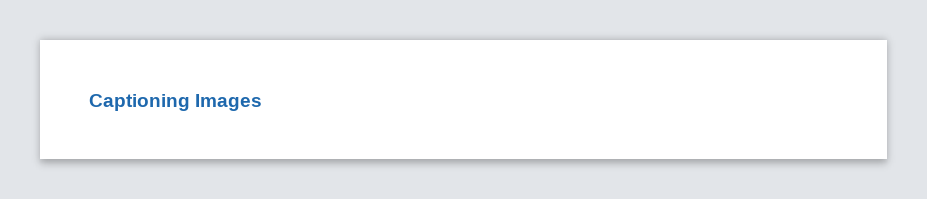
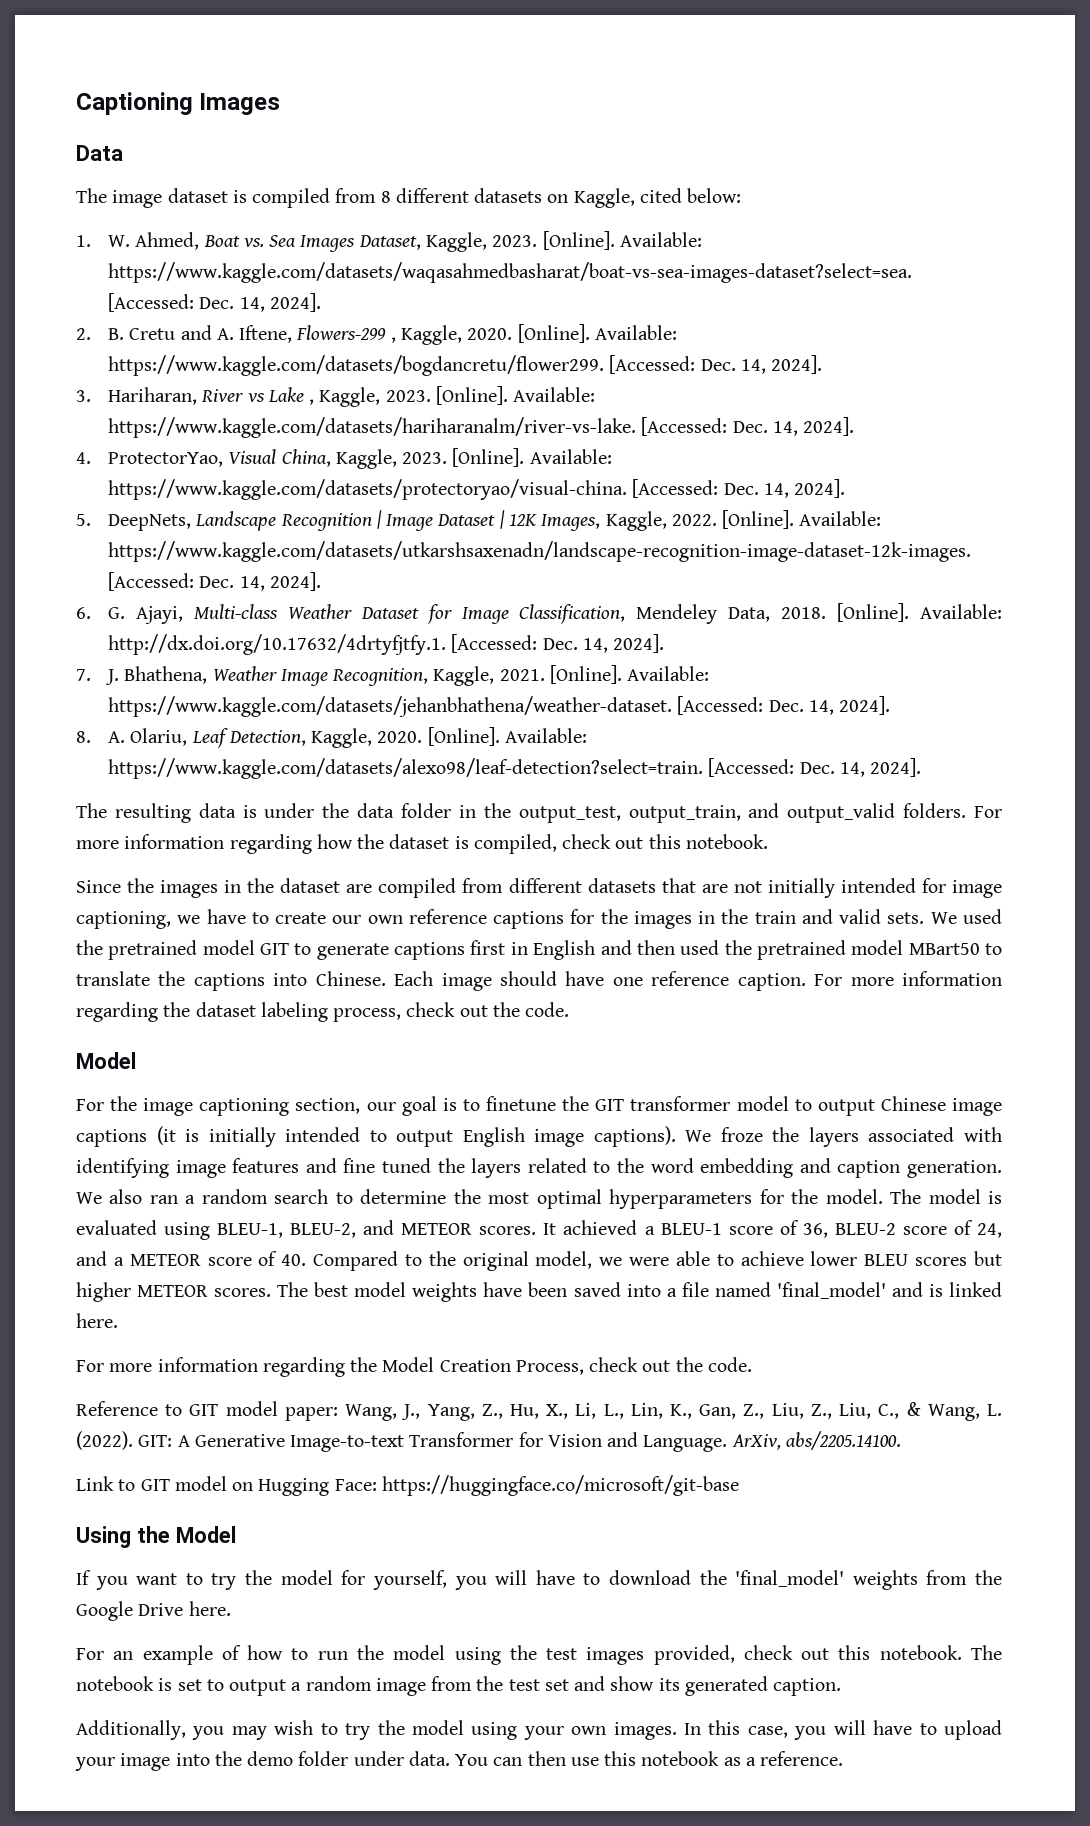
(263, 102) none -> [76,145,123,161] [76,188,742,208] [76,231,702,252] [108,262,913,283] [108,293,321,312] [76,324,677,345] [108,355,823,376] [76,386,596,407] [108,417,855,438] [76,448,612,469] [108,479,846,500] [76,510,882,531] [108,541,972,562] [108,572,321,591] [76,603,1002,624] [108,634,665,655] [76,665,710,686] [108,696,891,717] [76,727,587,748] [108,758,922,779] [76,803,1003,823] [76,834,768,854] [76,878,1002,898] [76,909,1003,929] [76,940,1003,960] [76,971,1003,991] [76,1002,570,1022] [76,1052,136,1069] [76,1096,1003,1116] [76,1126,1002,1147] [76,1158,1003,1178] [76,1189,1003,1209] [76,1220,1002,1240] [76,1251,1003,1271] [76,1282,1002,1302] [76,1313,118,1328] [76,1357,752,1377] [76,1401,1003,1421] [76,1431,901,1452] [76,1475,739,1496] [76,1526,236,1548] [76,1570,1002,1590] [76,1601,231,1621] [76,1645,1003,1665] [76,1676,842,1696] [76,1720,1003,1740] [75,1751,844,1771] // Data // The image dataset is compiled from 8 different datasets on Kaggle, cited below: // 1. W. Ahmed, Boat vs. Sea Images Dataset, Kaggle, 2023. [Online]. Available: https://www.kaggle.com/datasets/waqasahmedbasharat/boat-vs-sea-images-dataset?select=sea. [Accessed: Dec. 14, 2024]. // 2. B. Cretu and A. Iftene, Flowers-299 , Kaggle, 2020. [Online]. Available: https://www.kaggle.com/datasets/bogdancretu/flower299. [Accessed: Dec. 14, 2024]. // 3. Hariharan, River vs Lake , Kaggle, 2023. [Online]. Available: https://www.kaggle.com/datasets/hariharanalm/river-vs-lake. [Accessed: Dec. 14, 2024]. // 4. ProtectorYao, Visual China, Kaggle, 2023. [Online]. Available: https://www.kaggle.com/datasets/protectoryao/visual-china. [Accessed: Dec. 14, 2024]. // 5. DeepNets, Landscape Recognition | Image Dataset | 12K Images, Kaggle, 2022. [Online]. Available: https://www.kaggle.com/datasets/utkarshsaxenadn/landscape-recognition-image-dataset-12k-images. [Accessed: Dec. 14, 2024]. // 6. G. Ajayi, Multi-class Weather Dataset for Image Classification, Mendeley Data, 2018. [Online]. Available: http://dx.doi.org/10.17632/4drtyfjtfy.1. [Accessed: Dec. 14, 2024]. // 7. J. Bhathena, Weather Image Recognition, Kaggle, 2021. [Online]. Available: https://www.kaggle.com/datasets/jehanbhathena/weather-dataset. [Accessed: Dec. 14, 2024]. // 8. A. Olariu, Leaf Detection, Kaggle, 2020. [Online]. Available: https://www.kaggle.com/datasets/alexo98/leaf-detection?select=train. [Accessed: Dec. 14, 2024]. // The resulting data is under the data folder in the output_test, output_train, and output_valid folders. For more information regarding how the dataset is compiled, check out this notebook. // Since the images in the dataset are compiled from different datasets that are not initially intended for image captioning, we have to create our own reference captions for the images in the train and valid sets. We used the pretrained model GIT to generate captions first in English and then used the pretrained model MBart50 to translate the captions into Chinese. Each image should have one reference caption. For more information regarding the dataset labeling process, check out the code. // Model // For the image captioning section, our goal is to finetune the GIT transformer model to output Chinese image captions (it is initially intended to output English image captions). We froze the layers associated with identifying image features and fine tuned the layers related to the word embedding and caption generation. We also ran a random search to determine the most optimal hyperparameters for the model. The model is evaluated using BLEU-1, BLEU-2, and METEOR scores. It achieved a BLEU-1 score of 36, BLEU-2 score of 24, and a METEOR score of 40. Compared to the original model, we were able to achieve lower BLEU scores but higher METEOR scores. The best model weights have been saved into a file named 'final_model' and is linked here. // For more information regarding the Model Creation Process, check out the code. // Reference to GIT model paper: Wang, J., Yang, Z., Hu, X., Li, L., Lin, K., Gan, Z., Liu, Z., Liu, C., & Wang, L. (2022). GIT: A Generative Image-to-text Transformer for Vision and Language. ArXiv, abs/2205.14100. // Link to GIT model on Hugging Face: https://huggingface.co/microsoft/git-base // Using the Model // If you want to try the model for yourself, you will have to download the 'final_model' weights from the Google Drive here. // For an example of how to run the model using the test images provided, check out this notebook. The notebook is set to output a random image from the test set and show its generated caption. // Additionally, you may wish to try the model using your own images. In this case, you will have to upload your image into the demo folder under data. You can then use this notebook as a reference.

